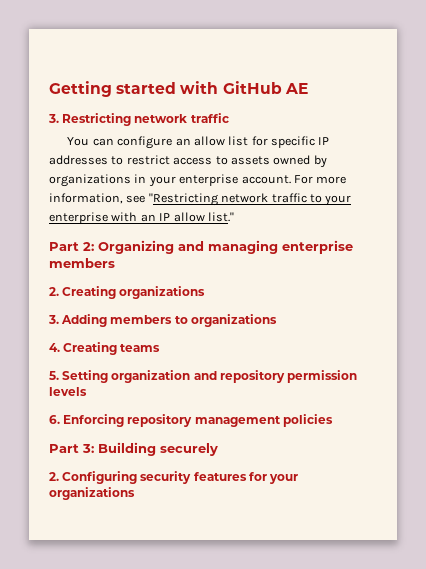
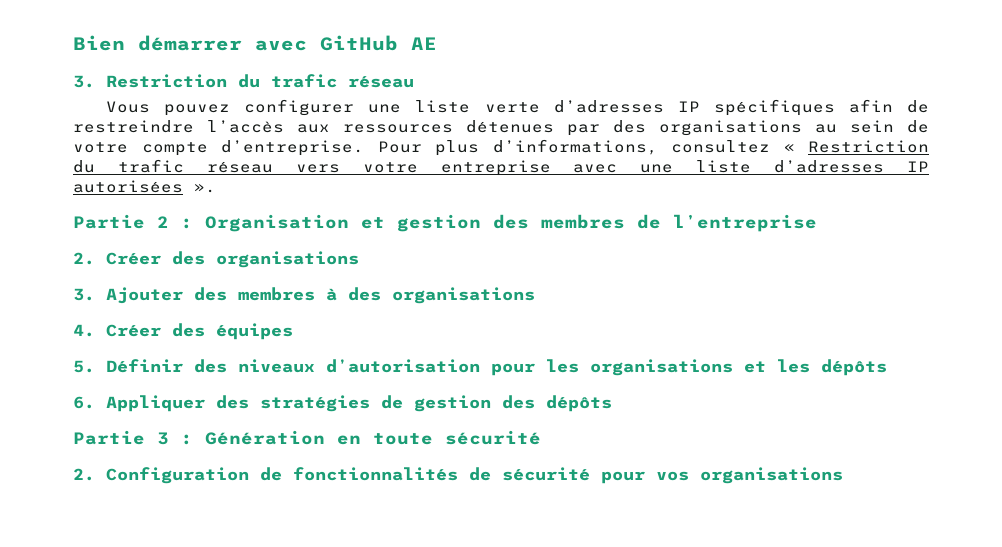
[49,81,219,97] Getting started with -> [73,35,307,51] Bien démarrer avec
[62,113,229,126] [67,136,330,149] [49,155,327,168] [49,174,347,187] [49,193,352,206] [49,212,234,224] [49,240,353,254] [49,258,115,268] [49,286,206,299] [48,314,277,327] [49,342,161,355] [49,370,358,383] [49,387,87,396] [49,414,333,427] [49,442,218,456] [49,471,299,484] [49,487,135,500] Restricting network traffic // You can configure an allow list for specific IP addresses to restrict access to assets owned by organizations in your enterprise account. For more information, see "Restricting network traffic to your enterprise with an IP allow list." // Part 2: Organizing and managing enterprise members // 2. Creating organizations // 3. Adding members to organizations // 4. Creating teams // 5. Setting organization and repository permission levels // 6. Enforcing repository management policies // Part 3: Building securely // 2. Configuring security features for your organizations -> [106,74,414,88] [106,99,930,116] [73,120,929,136] [73,139,929,156] [73,159,929,176] [73,180,216,193] [73,214,817,232] [73,251,359,268] [73,287,535,304] [73,323,293,340] [73,359,887,376] [73,395,612,412] [73,430,541,445] [73,467,843,484] Restriction du trafic réseau // Vous pouvez configurer une liste verte d’adresses IP spécifiques afin de restreindre l’accès aux ressources détenues par des organisations au sein de votre compte d’entreprise. Pour plus d’informations, consultez « Restriction du trafic réseau vers votre entreprise avec une liste d’adresses IP autorisées ». // Partie 2 : Organisation et gestion des membres de l’entreprise // 2. Créer des organisations // 3. Ajouter des membres à des organisations // 4. Créer des équipes // 5. Définir des niveaux d’autorisation pour les organisations et les dépôts // 6. Appliquer des stratégies de gestion des dépôts // Partie 3 : Génération en toute sécurité // 2. Configuration de fonctionnalités de sécurité pour vos organisations

